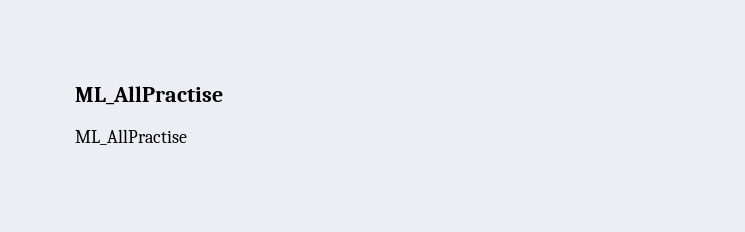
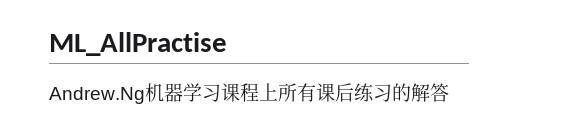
[75,129,187,145] ML_AllPractise -> [49,83,449,104] Andrew.Ng机器学习课程上所有课后练习的解答

